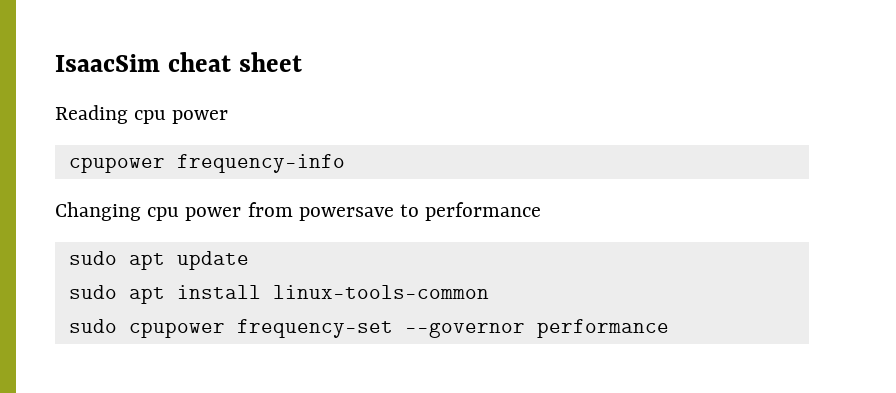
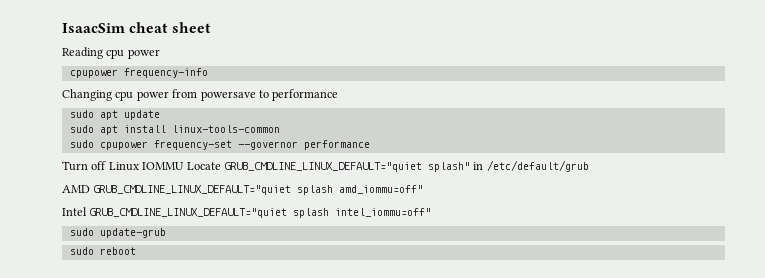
(669, 328) none -> [62,160,589,172] [62,185,424,195] [62,207,432,218] [69,228,166,238] [69,247,136,255] // Turn off Linux IOMMU Locate GRUB_CMDLINE_LINUX_DEFAULT="quiet splash" in /etc/default/grub // AMD GRUB_CMDLINE_LINUX_DEFAULT="quiet splash amd_iommu=off" // Intel GRUB_CMDLINE_LINUX_DEFAULT="quiet splash intel_iommu=off" // sudo update-grub // sudo reboot

